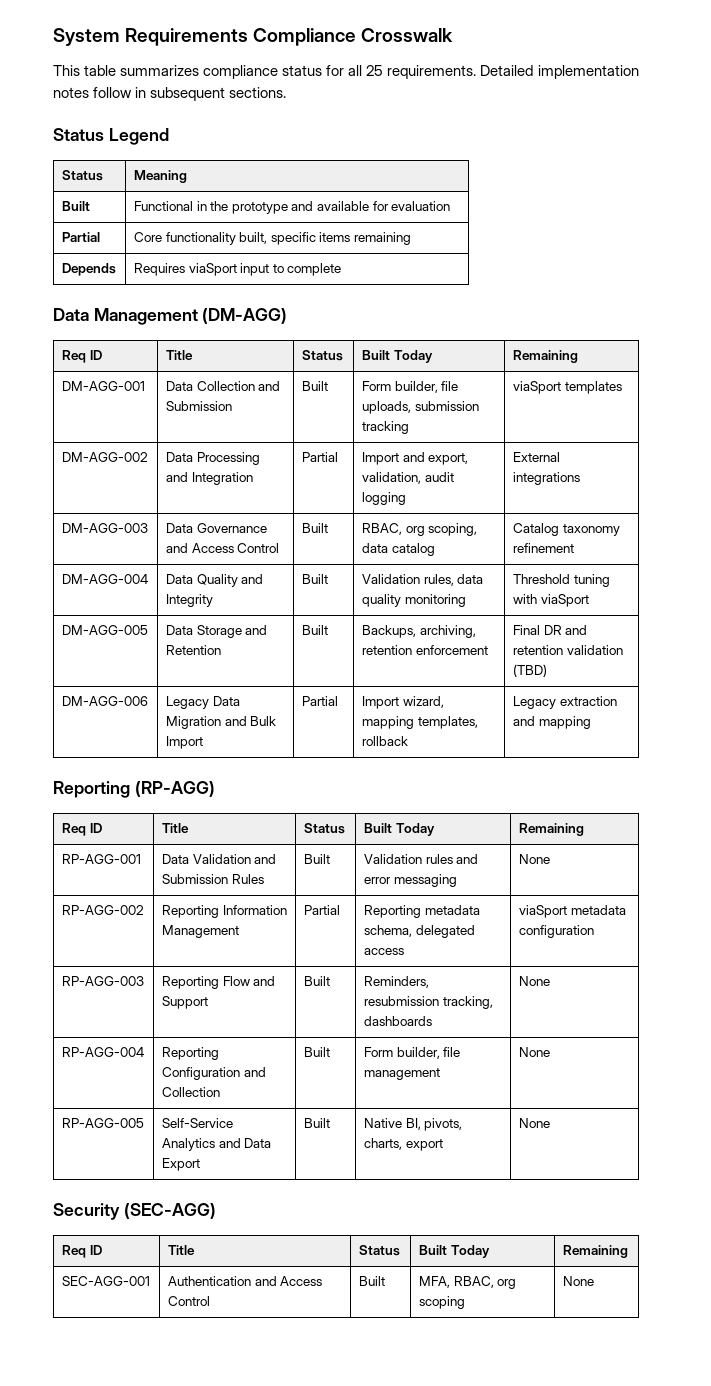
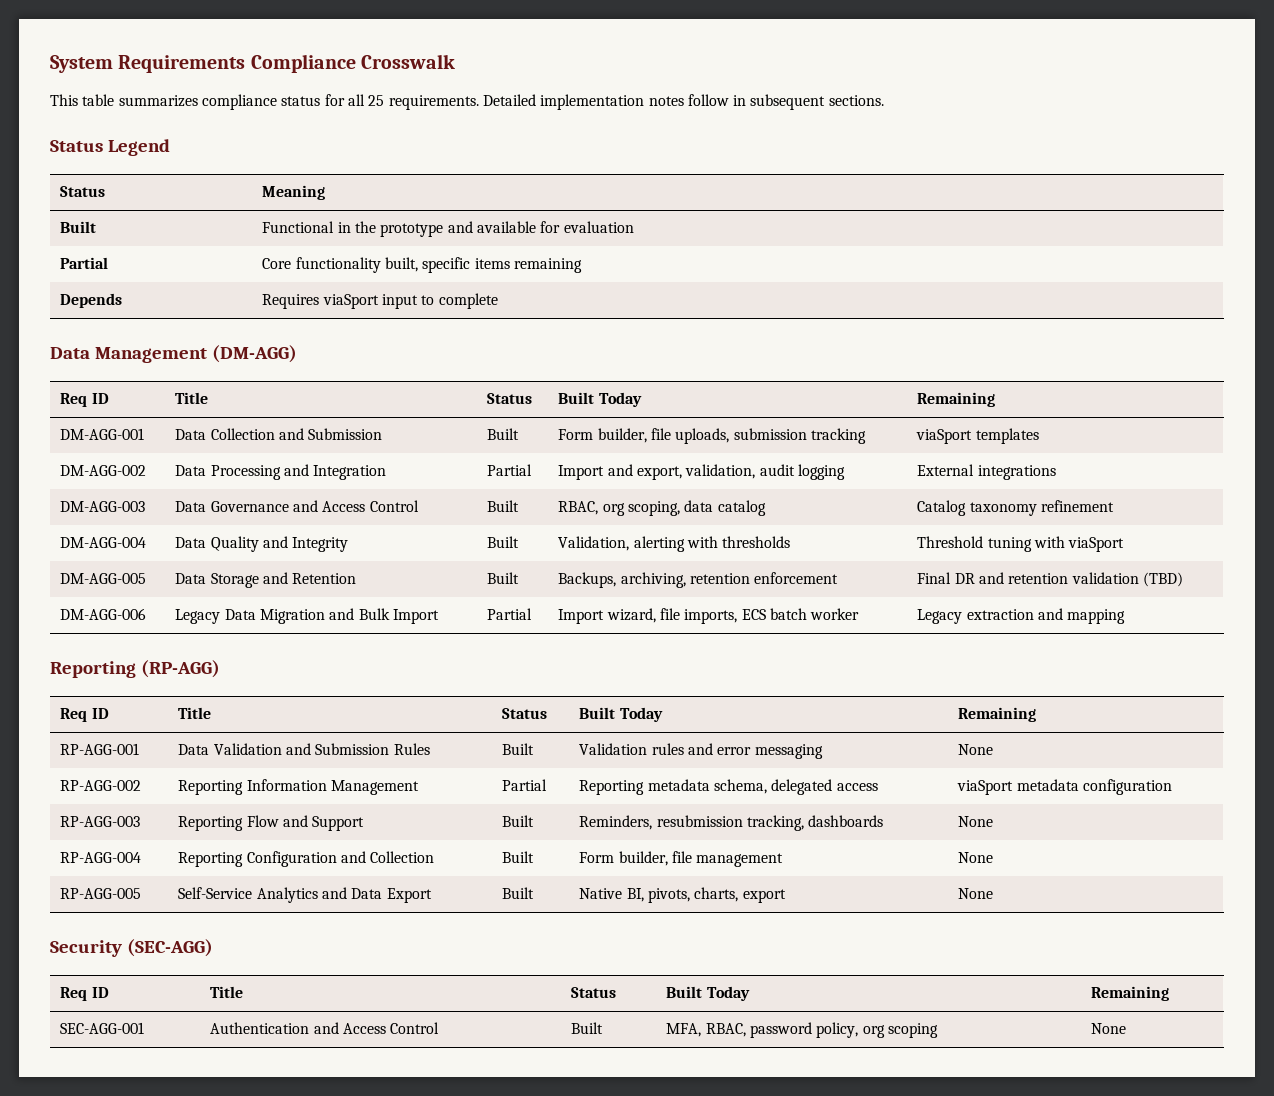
[361,574,484,586] [361,594,466,607] Validation rules, data quality monitoring -> [558,536,791,552] Validation, alerting with thresholds
[361,716,478,729] [361,736,408,746] mapping templates, rollback -> [659,608,860,624] file imports, ECS batch worker
(494, 1282) none -> [749,1022,859,1038] password policy,

